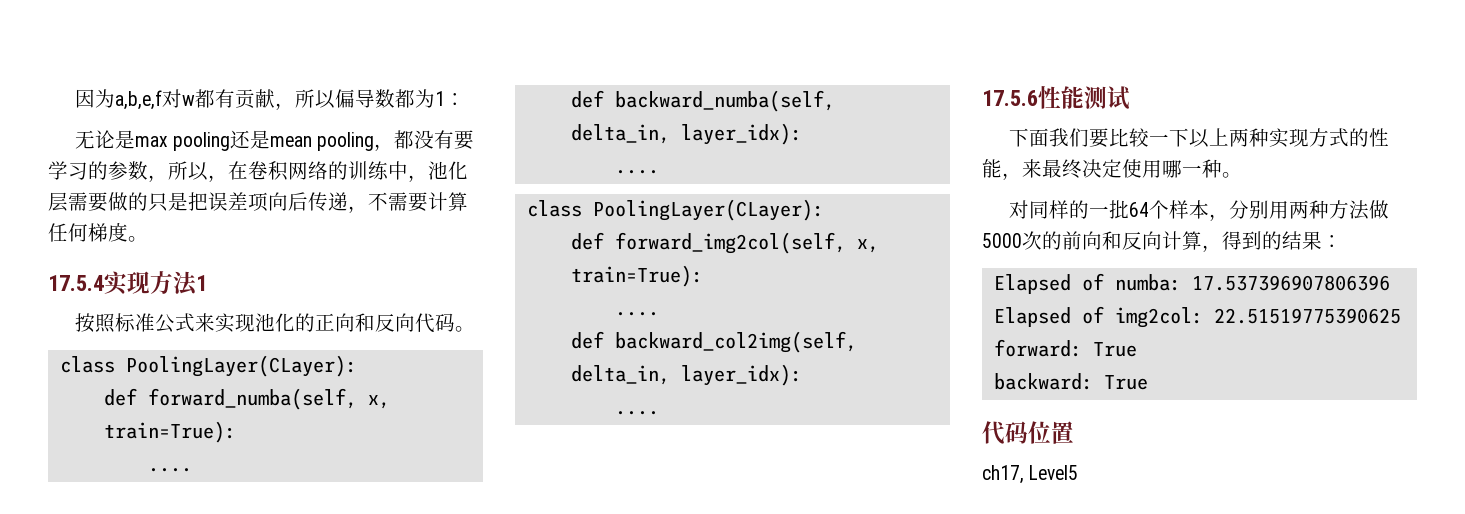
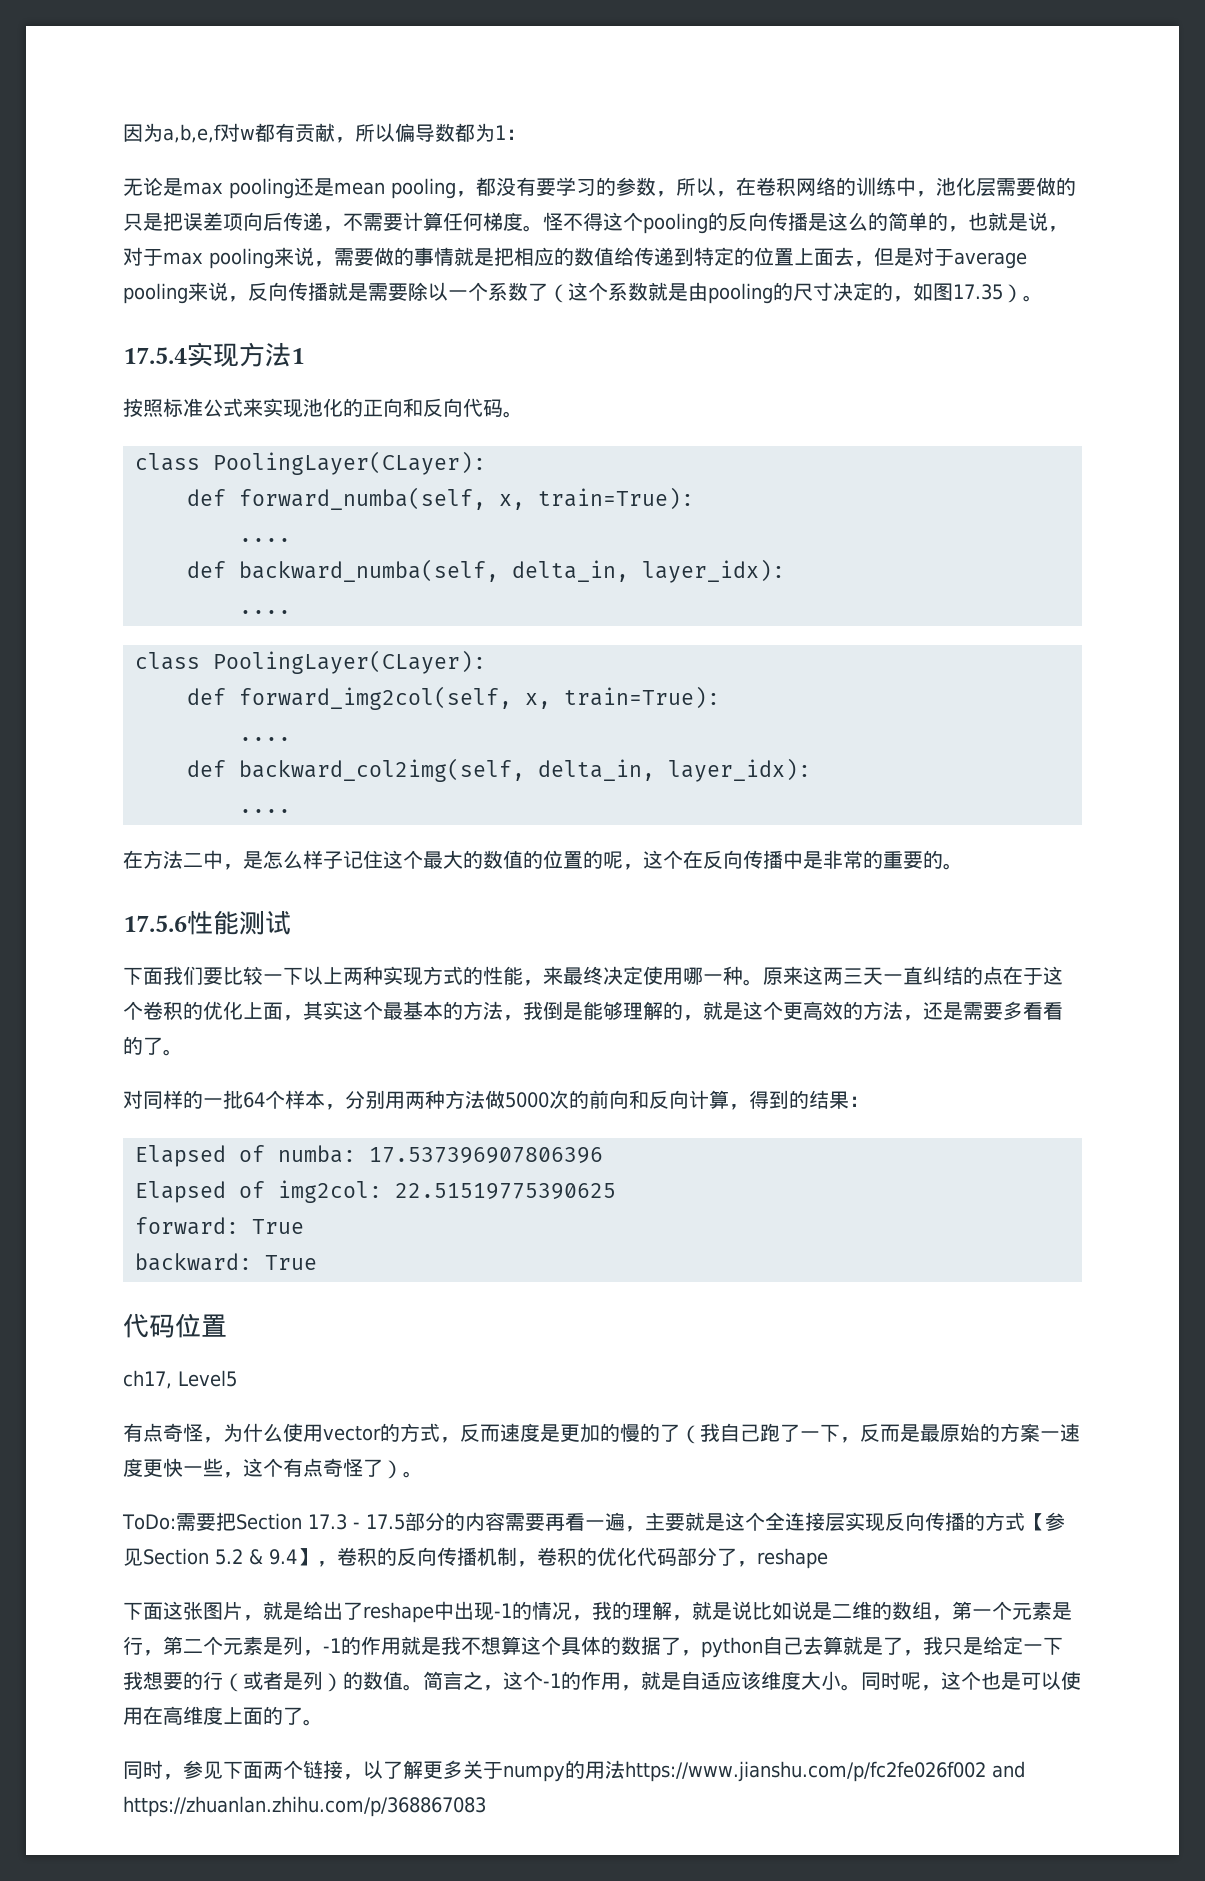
(148, 239) none -> [543,212,1068,234] [123,247,1027,269] [123,282,1043,304] 怪不得这个pooling的反向传播是这么的简单的，也就是说，对于max pooling来说，需要做的事情就是把相应的数值给传递到特定的位置上面去，但是对于average pooling来说，反向传播就是需要除以一个系数了（这个系数就是由pooling的尺寸决定的，如图17.35）。
(659, 413) none -> [123,850,963,870] // 在方法二中，是怎么样子记住这个最大的数值的位置的呢，这个在反向传播中是非常的重要的。
(1242, 175) none -> [763,966,1063,985] [123,1001,1063,1021] [123,1036,183,1056] 原来这两三天一直纠结的点在于这个卷积的优化上面，其实这个最基本的方法，我倒是能够理解的，就是这个更高效的方法，还是需要多看看的了。
(1079, 472) none -> [123,1423,1080,1444] [123,1458,423,1479] [122,1512,1065,1532] [123,1547,828,1569] [123,1601,1072,1623] [123,1636,1063,1658] [123,1671,1081,1692] [123,1706,323,1726] [123,1760,1025,1782] [123,1796,486,1817] // 有点奇怪，为什么使用vector的方式，反而速度是更加的慢的了（我自己跑了一下，反而是最原始的方案一速度更快一些，这个有点奇怪了）。 // ToDo:需要把Section 17.3 - 17.5部分的内容需要再看一遍，主要就是这个全连接层实现反向传播的方式【参见Section 5.2 & 9.4】，卷积的反向传播机制，卷积的优化代码部分了，reshape // 下面这张图片，就是给出了reshape中出现-1的情况，我的理解，就是说比如说是二维的数组，第一个元素是行，第二个元素是列，-1的作用就是我不想算这个具体的数据了，python自己去算就是了，我只是给定一下我想要的行（或者是列）的数值。简言之，这个-1的作用，就是自适应该维度大小。同时呢，这个也是可以使用在高维度上面的了。 // 同时，参见下面两个链接，以了解更多关于numpy的用法https://www.jianshu.com/p/fc2fe026f002 and https://zhuanlan.zhihu.com/p/368867083

